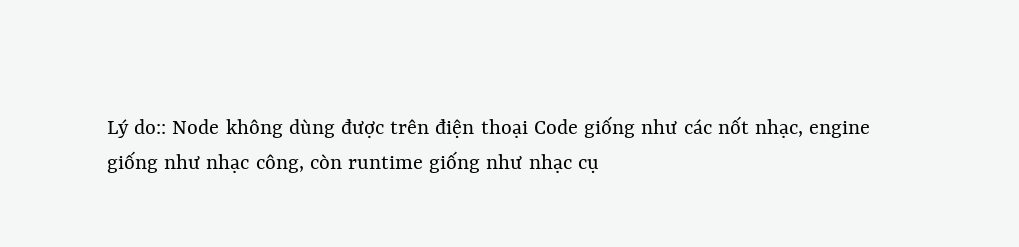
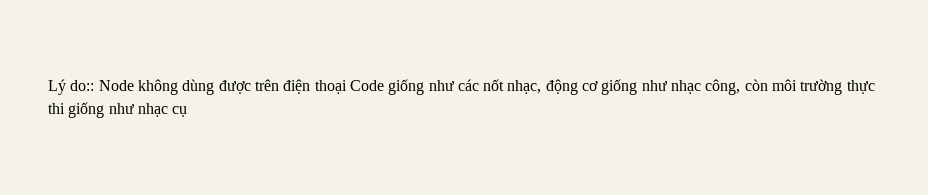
[809,121,871,138] engine -> [545,79,599,95] động cơ
[348,156,424,169] runtime -> [772,79,875,95] [48,103,65,114] môi trường thực thi

